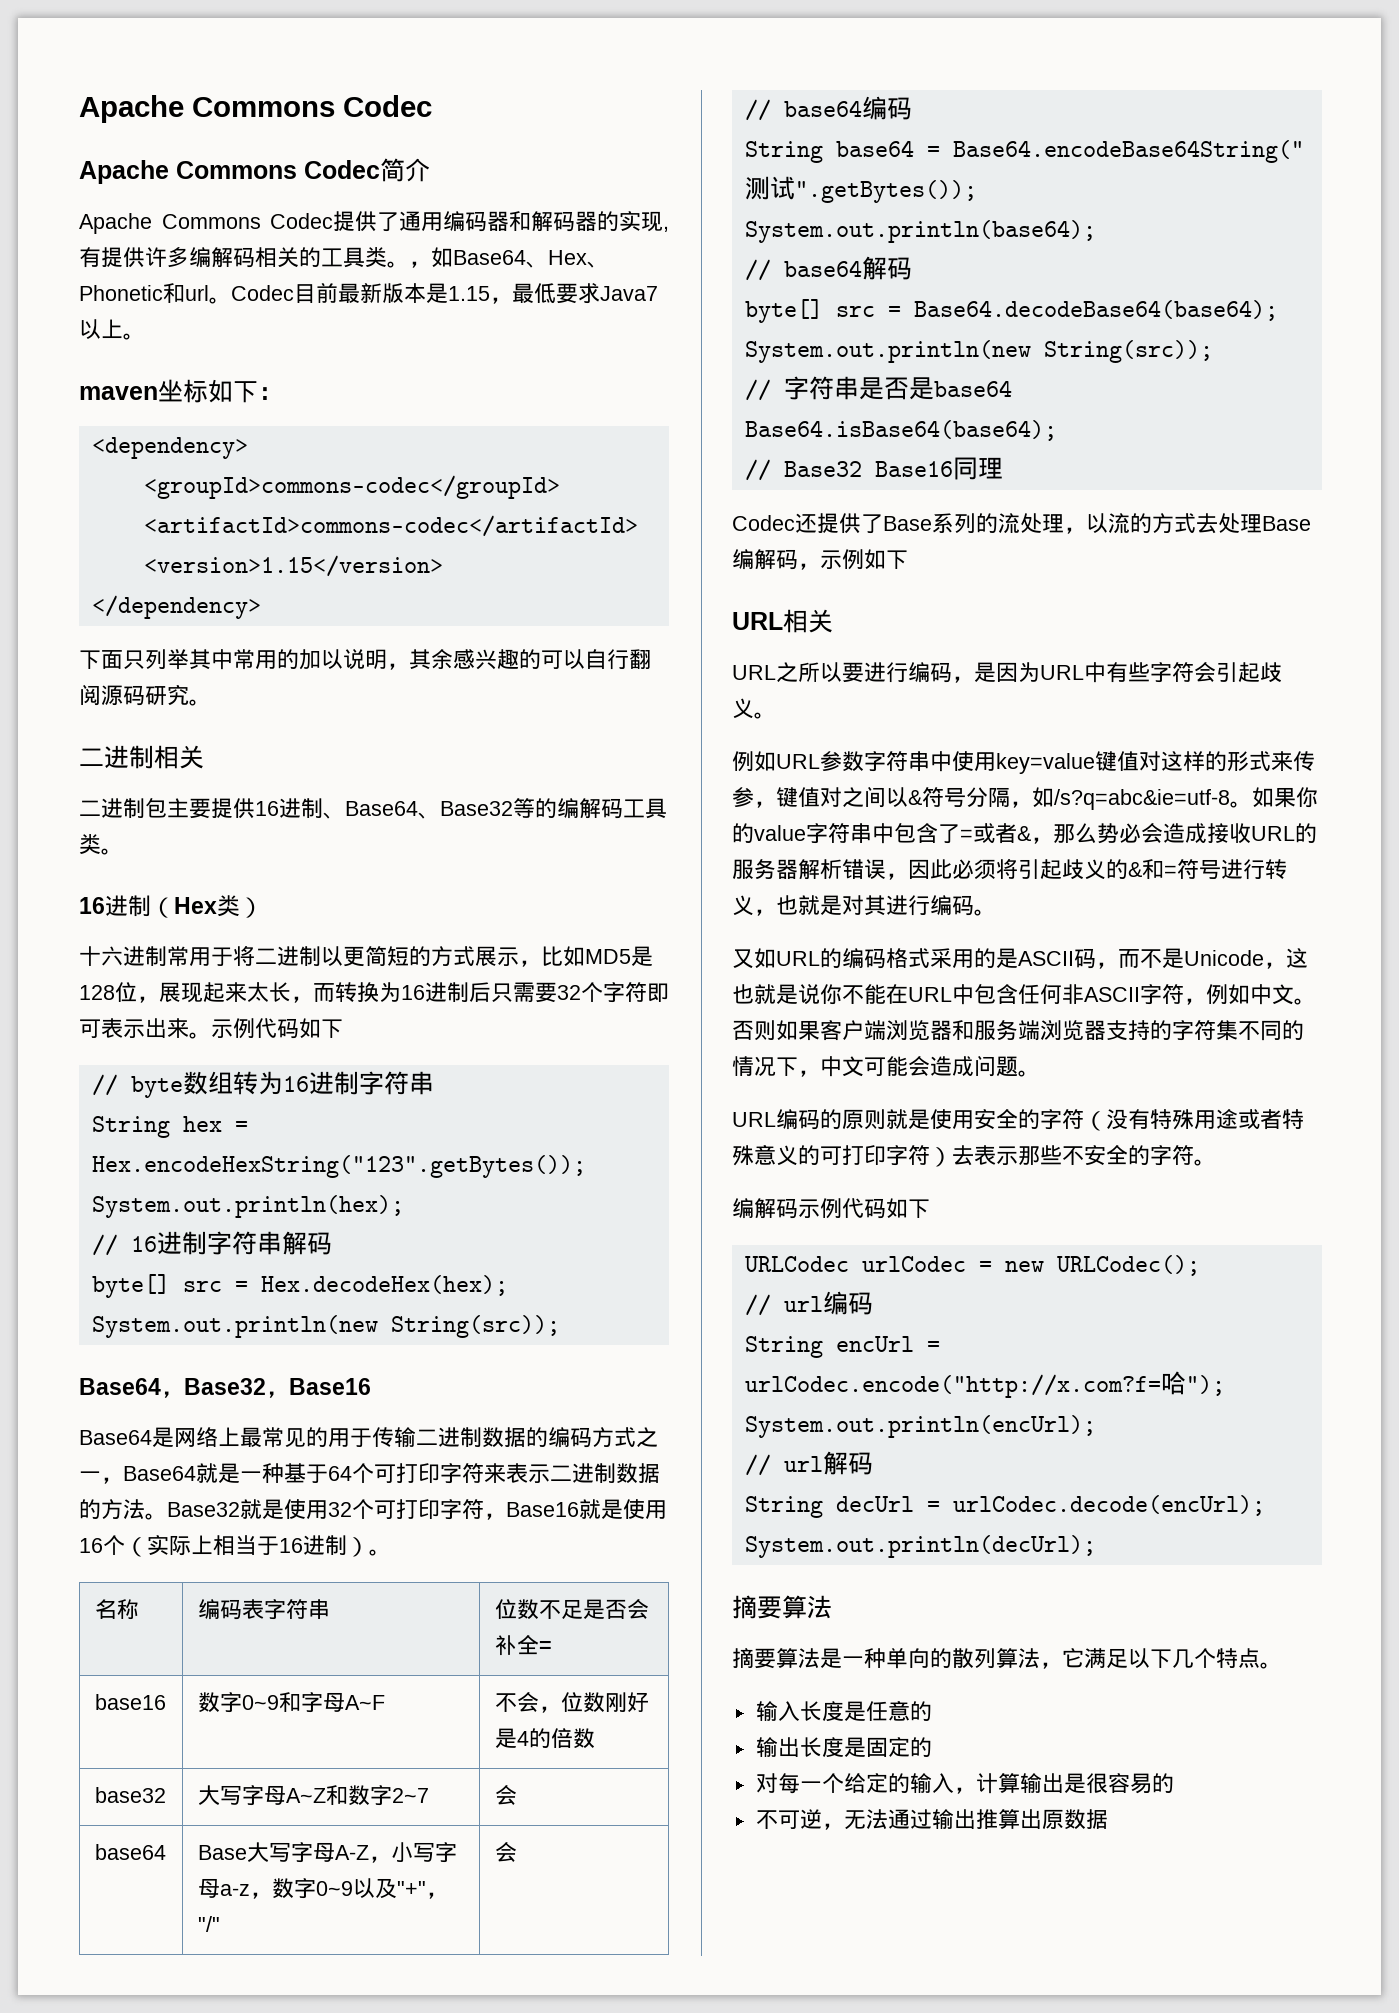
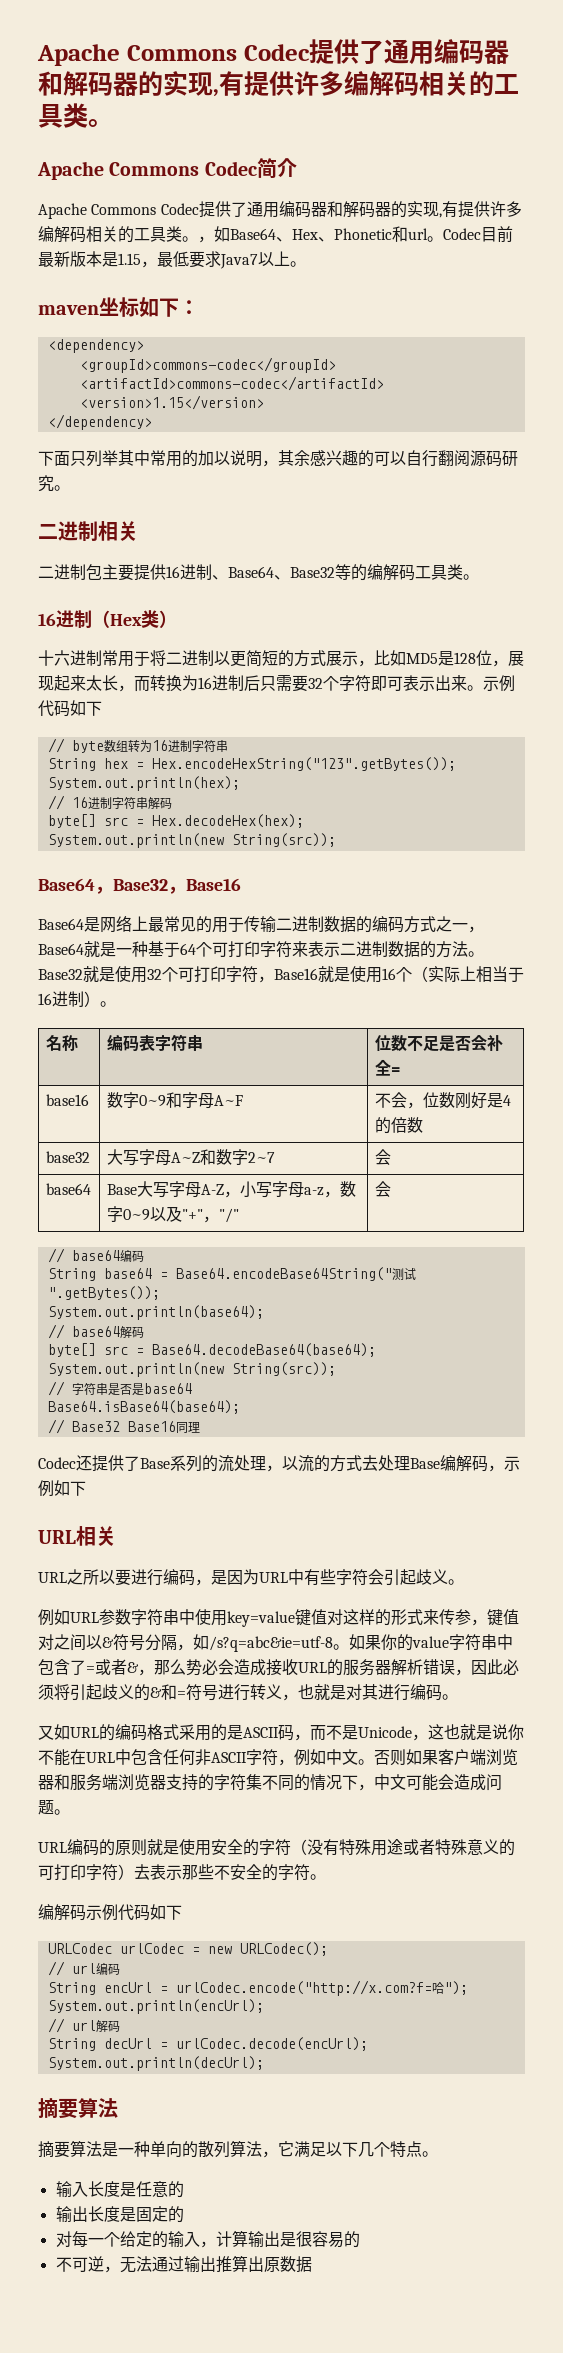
[79,95,432,123] Apache Commons Codec -> [37,39,509,66] [38,71,519,97] [38,103,113,128] Apache Commons Codec提供了通用编码器和解码器的实现,有提供许多编解码相关的工具类。

